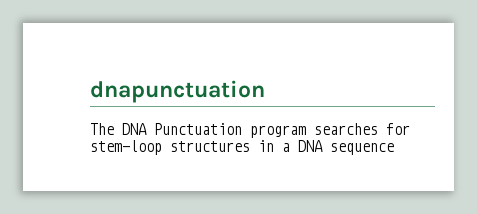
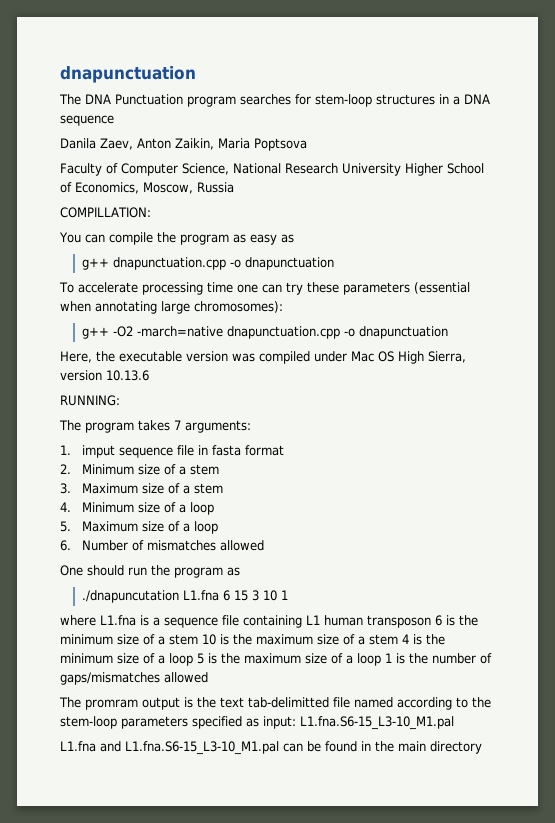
(394, 149) none -> [60,138,307,151] [60,163,484,176] [60,182,234,194] [60,207,151,218] [59,232,294,245] [82,257,335,270] [59,282,470,295] [60,301,283,314] [82,326,449,339] [60,351,466,364] [60,370,149,381] [60,395,120,406] [59,420,251,433] [60,445,285,458] [60,464,220,475] [60,483,224,494] [60,502,215,515] [60,521,219,534] [60,540,265,551] [60,565,240,578] [82,590,289,603] [60,615,478,628] [60,634,445,645] [60,653,492,666] [60,672,208,685] [59,697,491,710] [60,716,454,730] [60,741,482,755] // Danila Zaev, Anton Zaikin, Maria Poptsova // Faculty of Computer Science, National Research University Higher School of Economics, Moscow, Russia // COMPILLATION: // You can compile the program as easy as // g++ dnapunctuation.cpp -o dnapunctuation // To accelerate processing time one can try these parameters (essential when annotating large chromosomes): // g++ -O2 -march=native dnapunctuation.cpp -o dnapunctuation // Here, the executable version was compiled under Mac OS High Sierra, version 10.13.6 // RUNNING: // The program takes 7 arguments: // 1. imput sequence file in fasta format // 2. Minimum size of a stem // 3. Maximum size of a stem // 4. Minimum size of a loop // 5. Maximum size of a loop // 6. Number of mismatches allowed // One should run the program as // ./dnapuncutation L1.fna 6 15 3 10 1 // where L1.fna is a sequence file containing L1 human transposon 6 is the minimum size of a stem 10 is the maximum size of a stem 4 is the minimum size of a loop 5 is the maximum size of a loop 1 is the number of gaps/mismatches allowed // The promram output is the text tab-delimitted file named according to the stem-loop parameters specified as input: L1.fna.S6-15_L3-10_M1.pal // L1.fna and L1.fna.S6-15_L3-10_M1.pal can be found in the main directory

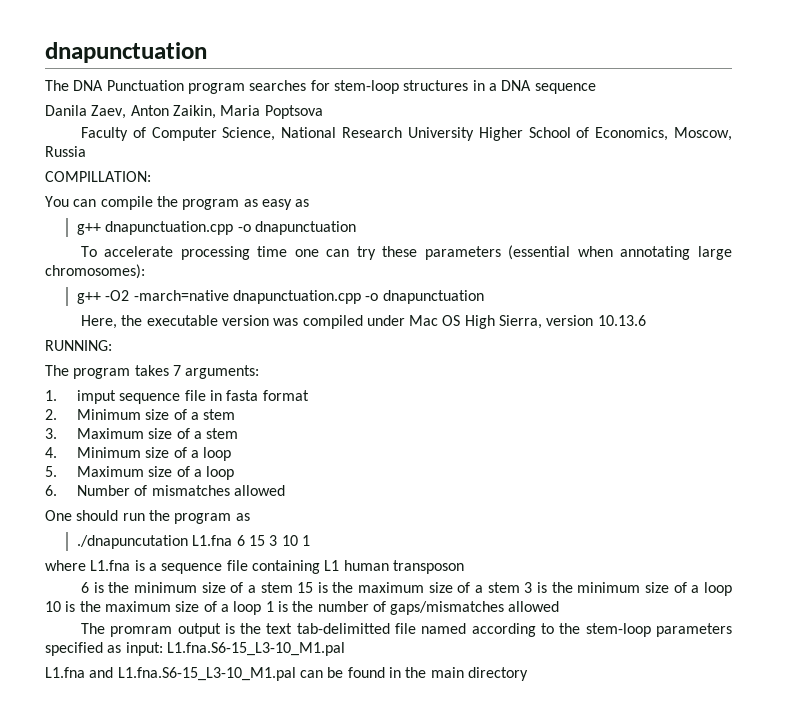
(431, 621) none -> (464, 567) //
[202,634,216,645] 10 -> [297,582,314,593] 15
[402,634,409,644] 4 -> [524,582,533,593] 3
[197,653,204,664] 5 -> [45,601,61,612] 10

